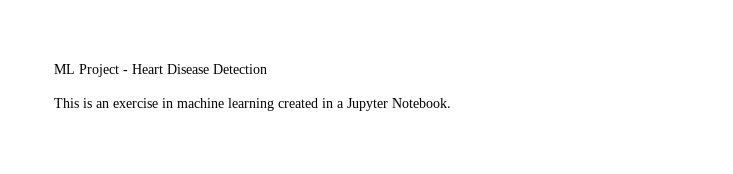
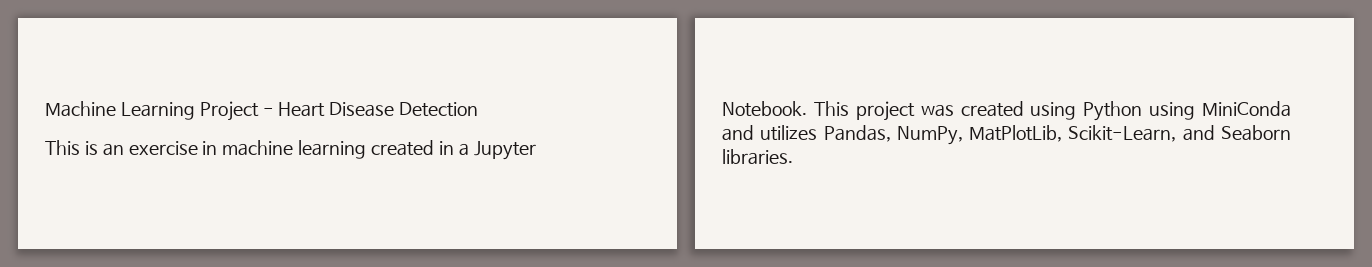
[54,64,75,74] ML -> [45,101,195,120] Machine Learning
(451, 103) none -> [813,101,1291,121] [722,125,1291,145] [722,149,793,165] This project was created using Python using MiniConda and utilizes Pandas, NumPy, MatPlotLib, Scikit-Learn, and Seaborn libraries.

